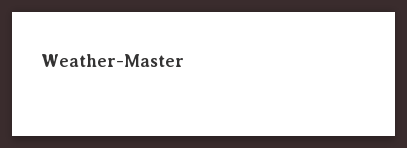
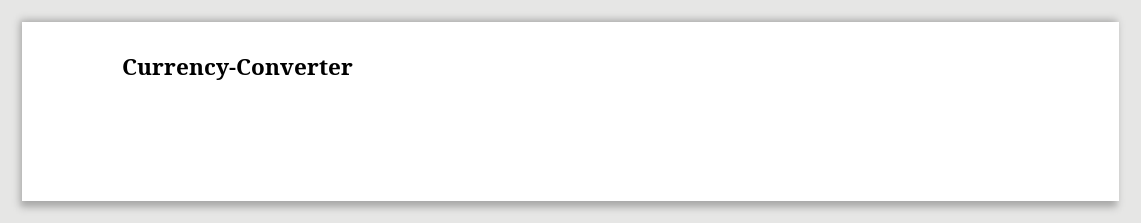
[41,54,184,67] Weather-Master -> [122,59,353,80] Currency-Converter

